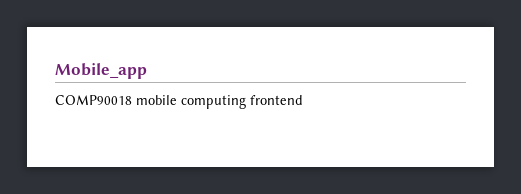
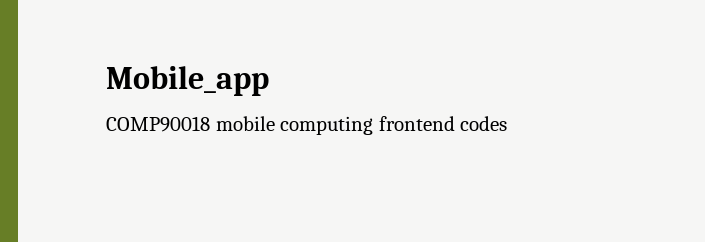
(303, 100) none -> [460,116,508,131] codes

